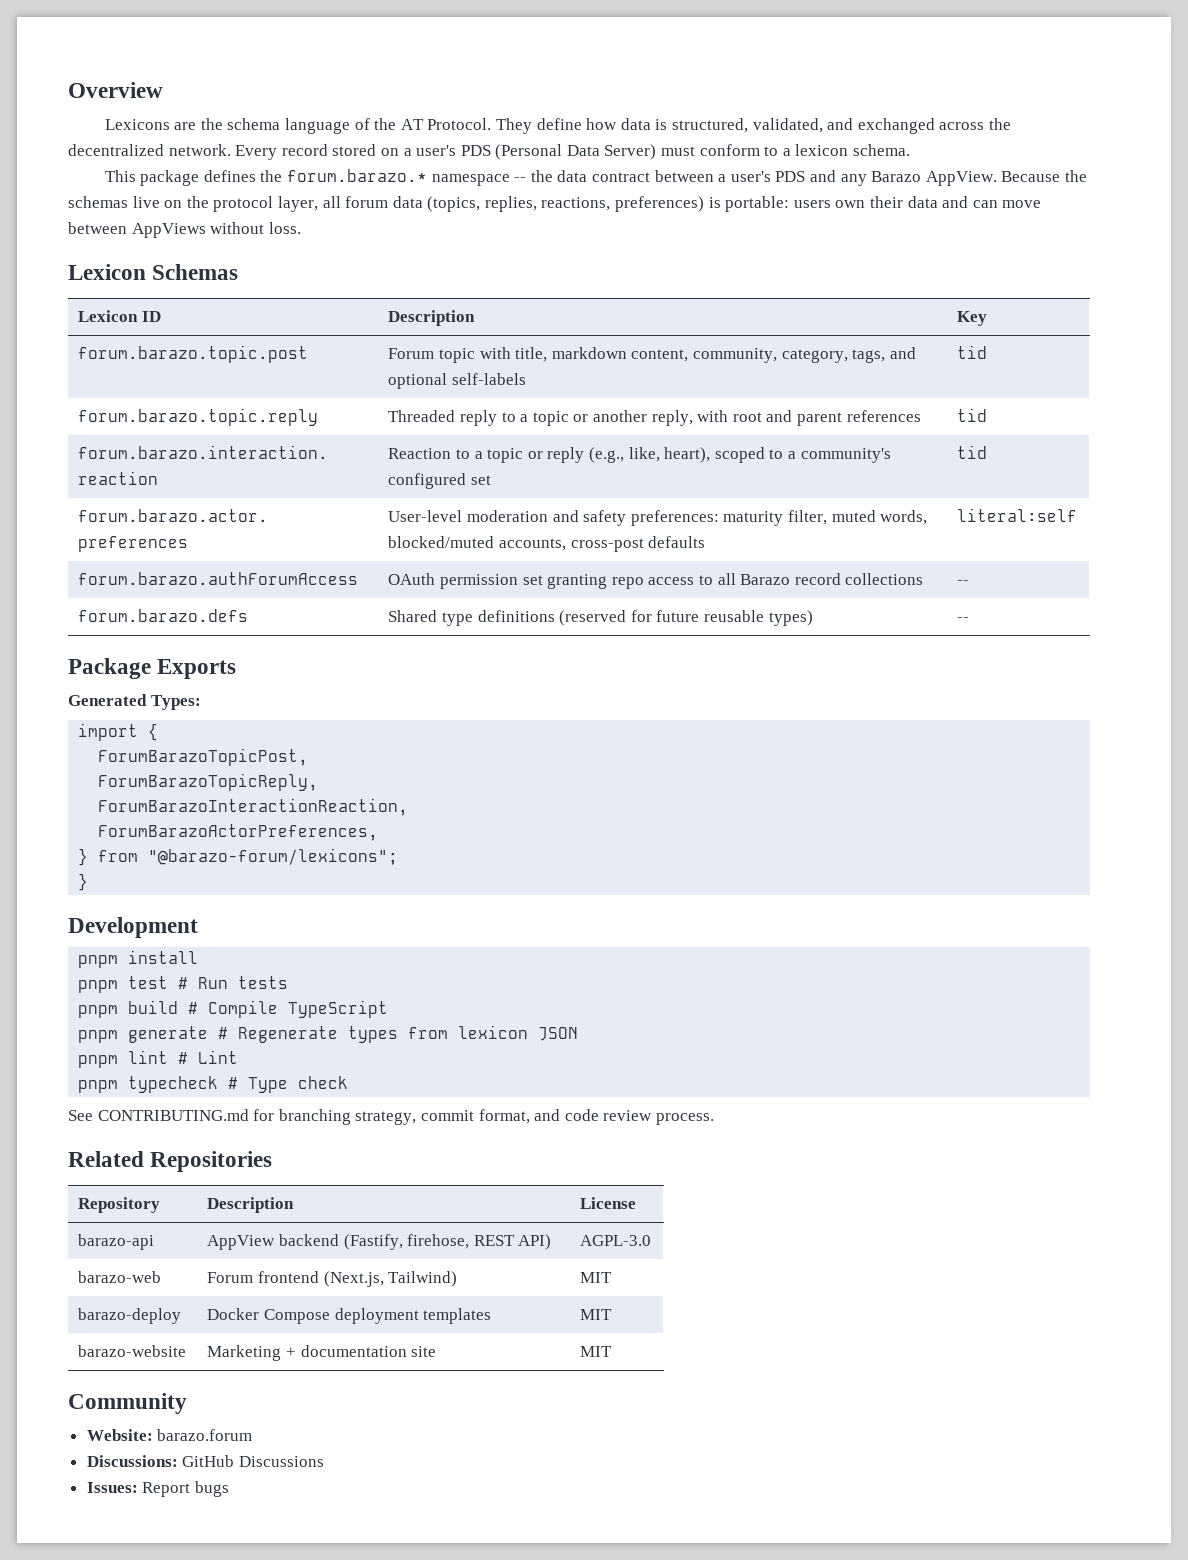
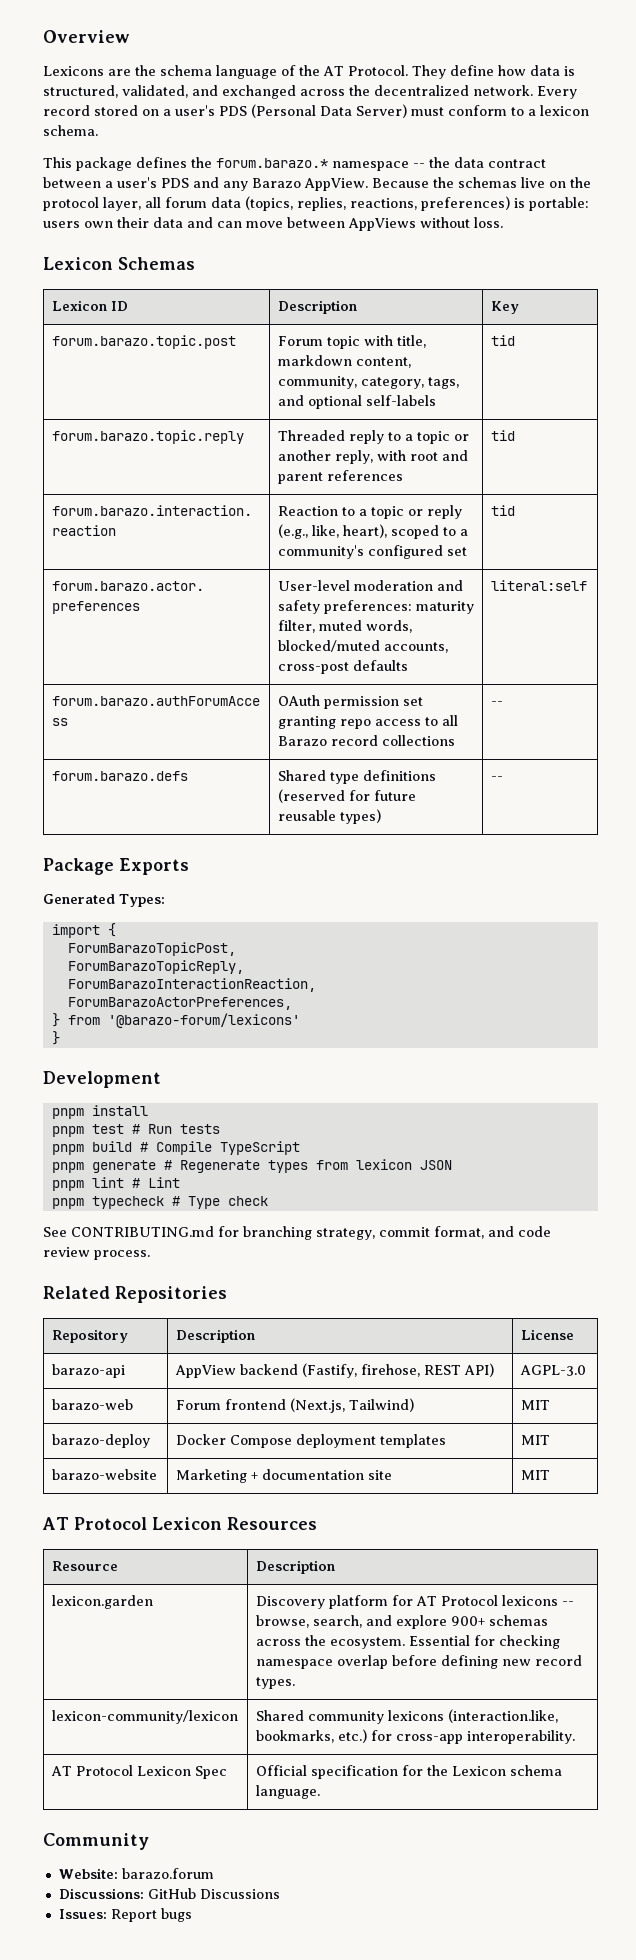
[148,848,399,865] "@barazo-forum/lexicons"; -> [107,1013,300,1028] '@barazo-forum/lexicons'
(613, 1351) none -> [42,1517,317,1530] [51,1561,118,1571] [255,1560,335,1574] [51,1595,153,1609] [255,1595,574,1609] [255,1615,548,1629] [255,1635,560,1649] [255,1655,582,1669] [255,1677,295,1689] [51,1710,238,1724] [255,1709,558,1724] [255,1729,575,1744] [50,1765,227,1779] [255,1765,562,1779] [255,1785,320,1799] // AT Protocol Lexicon Resources // Resource | Description // lexicon.garden | Discovery platform for AT Protocol lexicons -- browse, search, and explore 900+ schemas across the ecosystem. Essential for checking namespace overlap before defining new record types. // lexicon-community/lexicon | Shared community lexicons (interaction.like, bookmarks, etc.) for cross-app interoperability. // AT Protocol Lexicon Spec | Official specification for the Lexicon schema language.

